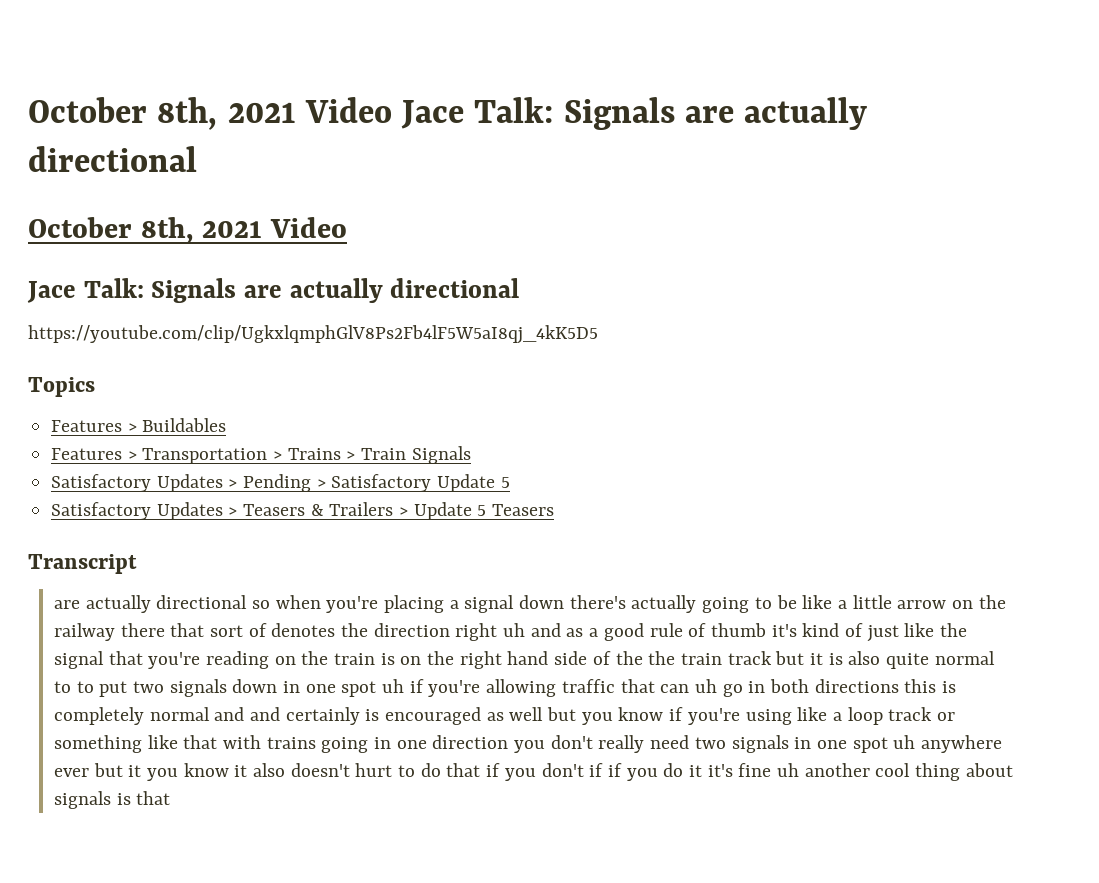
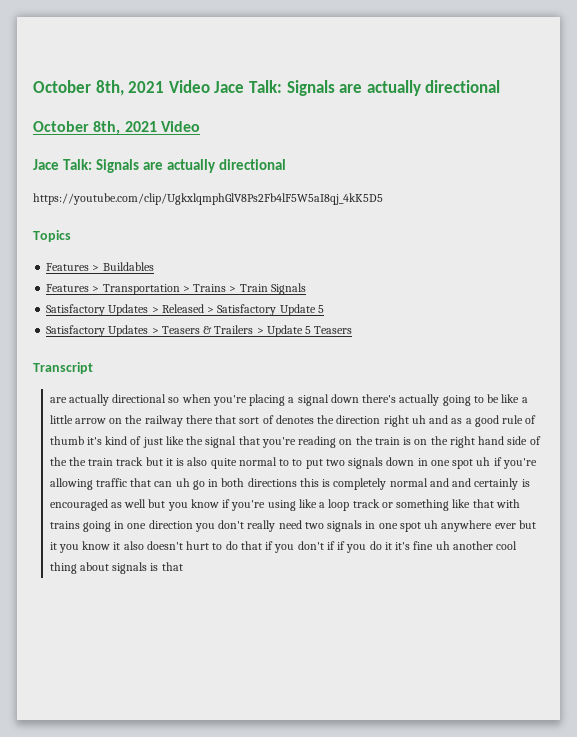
[243,474,312,492] Pending -> [161,304,204,313] Released

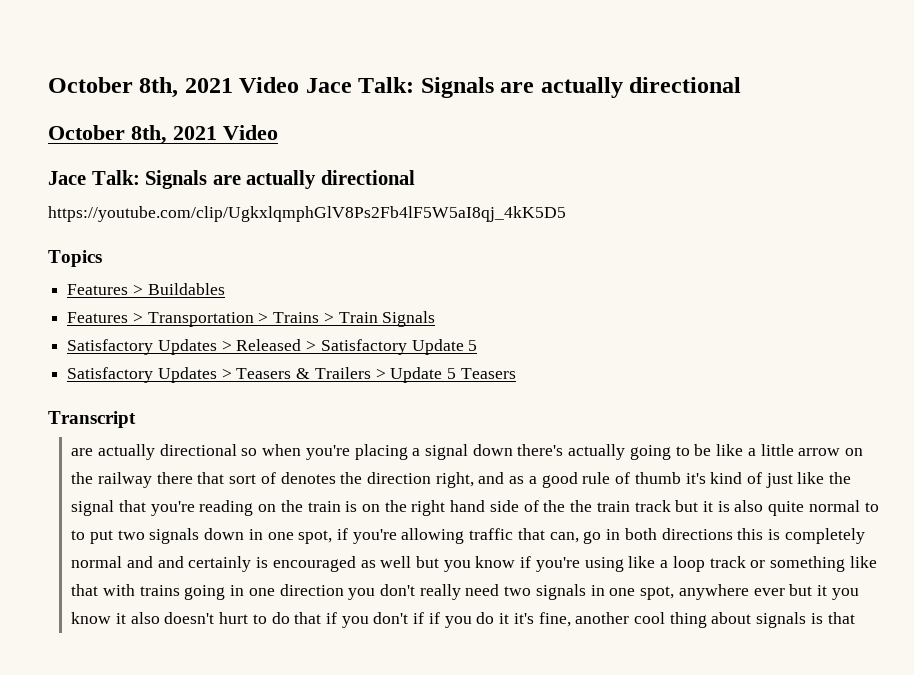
[383,415,426,427] right uh -> [435,472,474,488] right,
[452,457,491,469] spot uh -> [298,530,333,544] spot,
[154,478,190,487] can uh -> [549,532,579,543] can,
[399,520,439,532] spot uh -> [640,586,675,600] spot,
[413,541,450,550] fine uh -> [538,612,571,627] fine,

